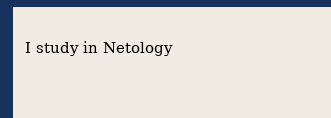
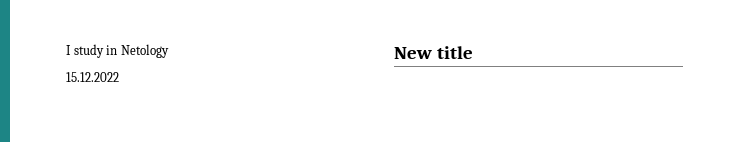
(173, 49) none -> [66,72,119,82] [394,46,473,59] // 15.12.2022 // New title

